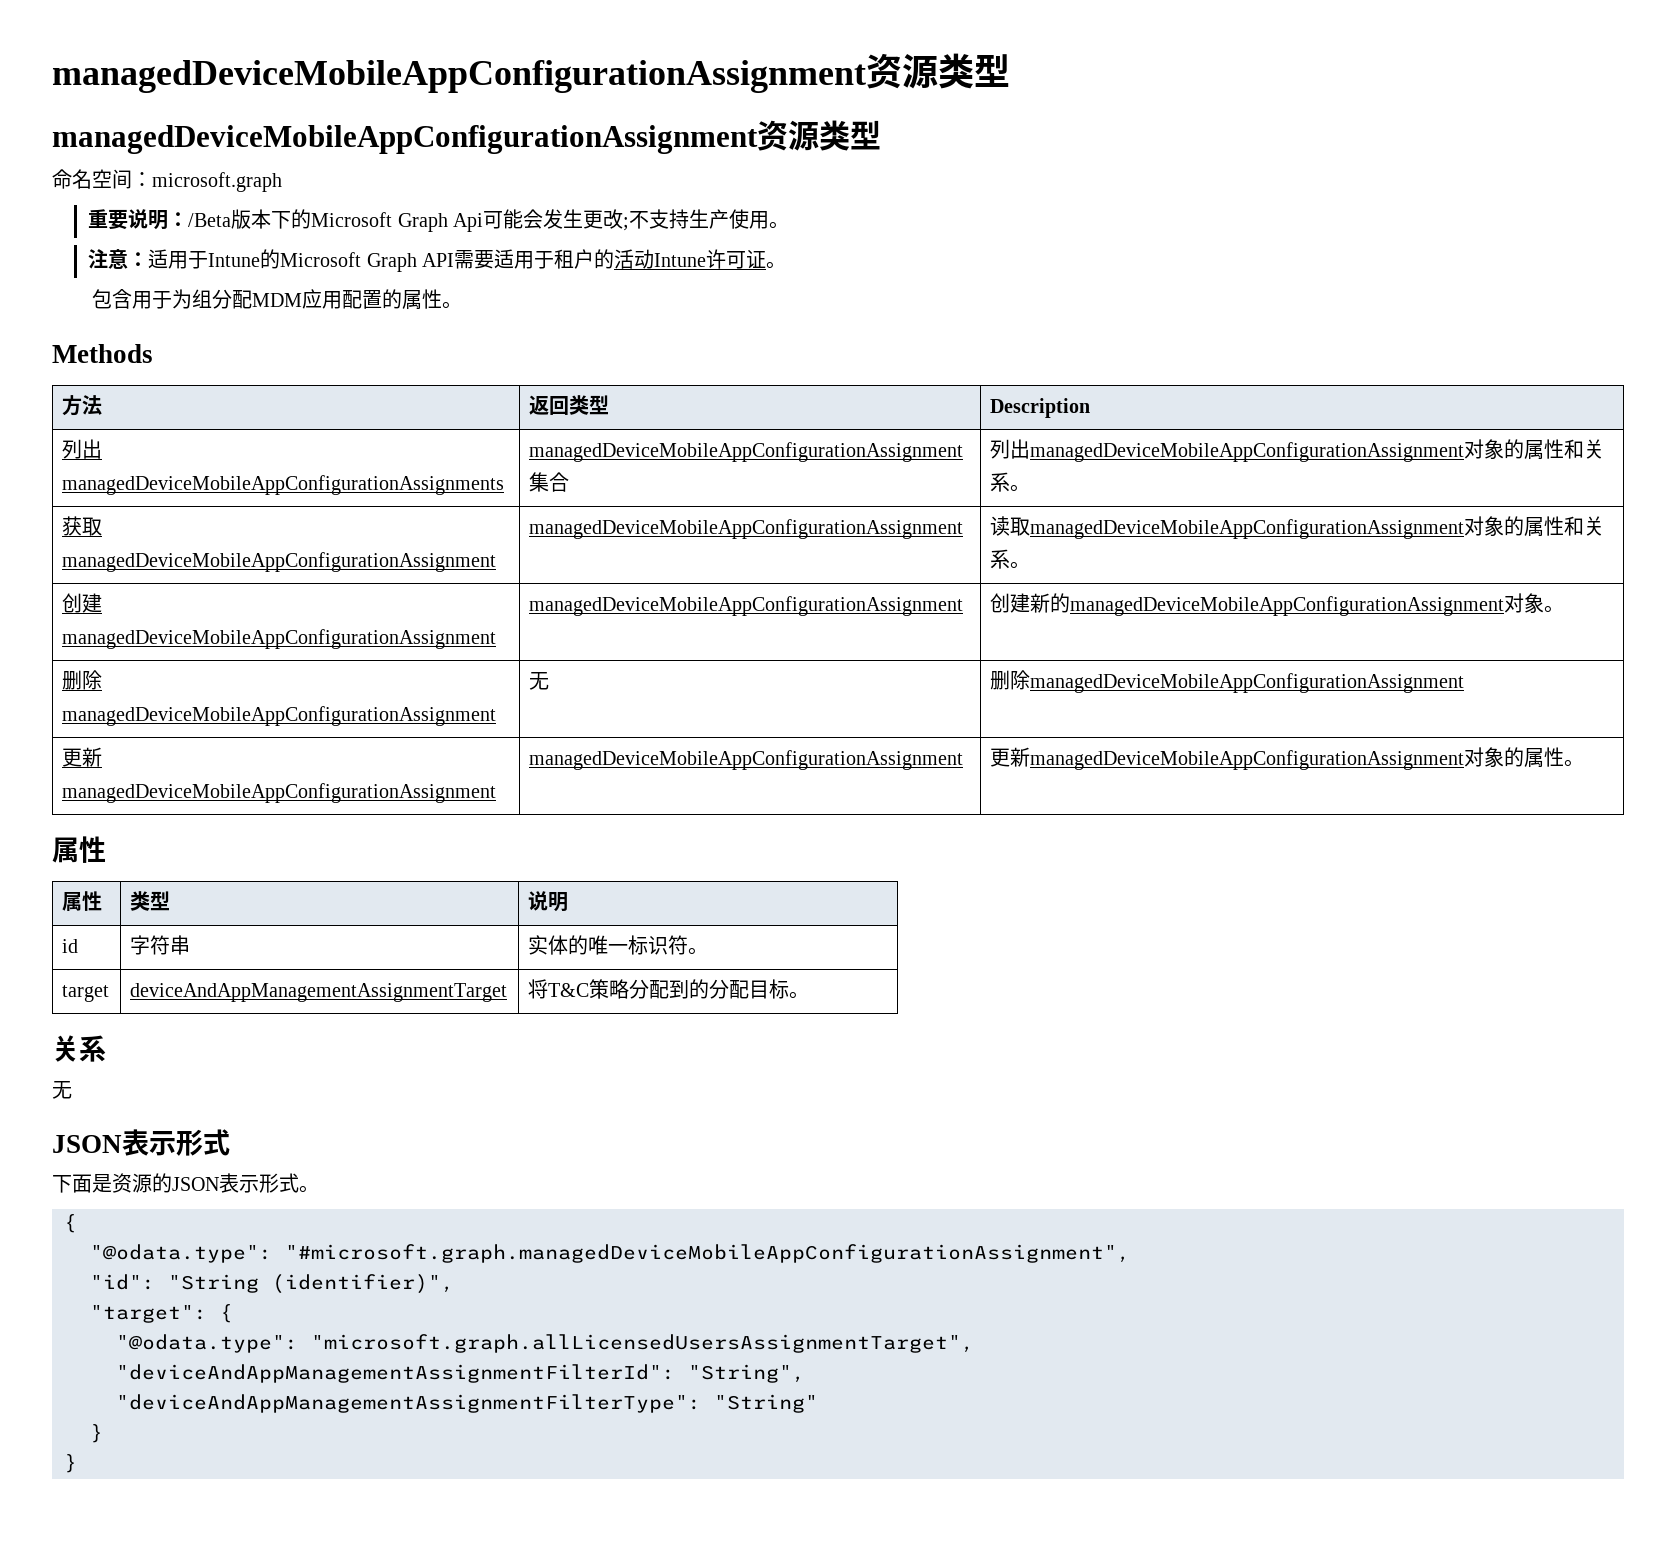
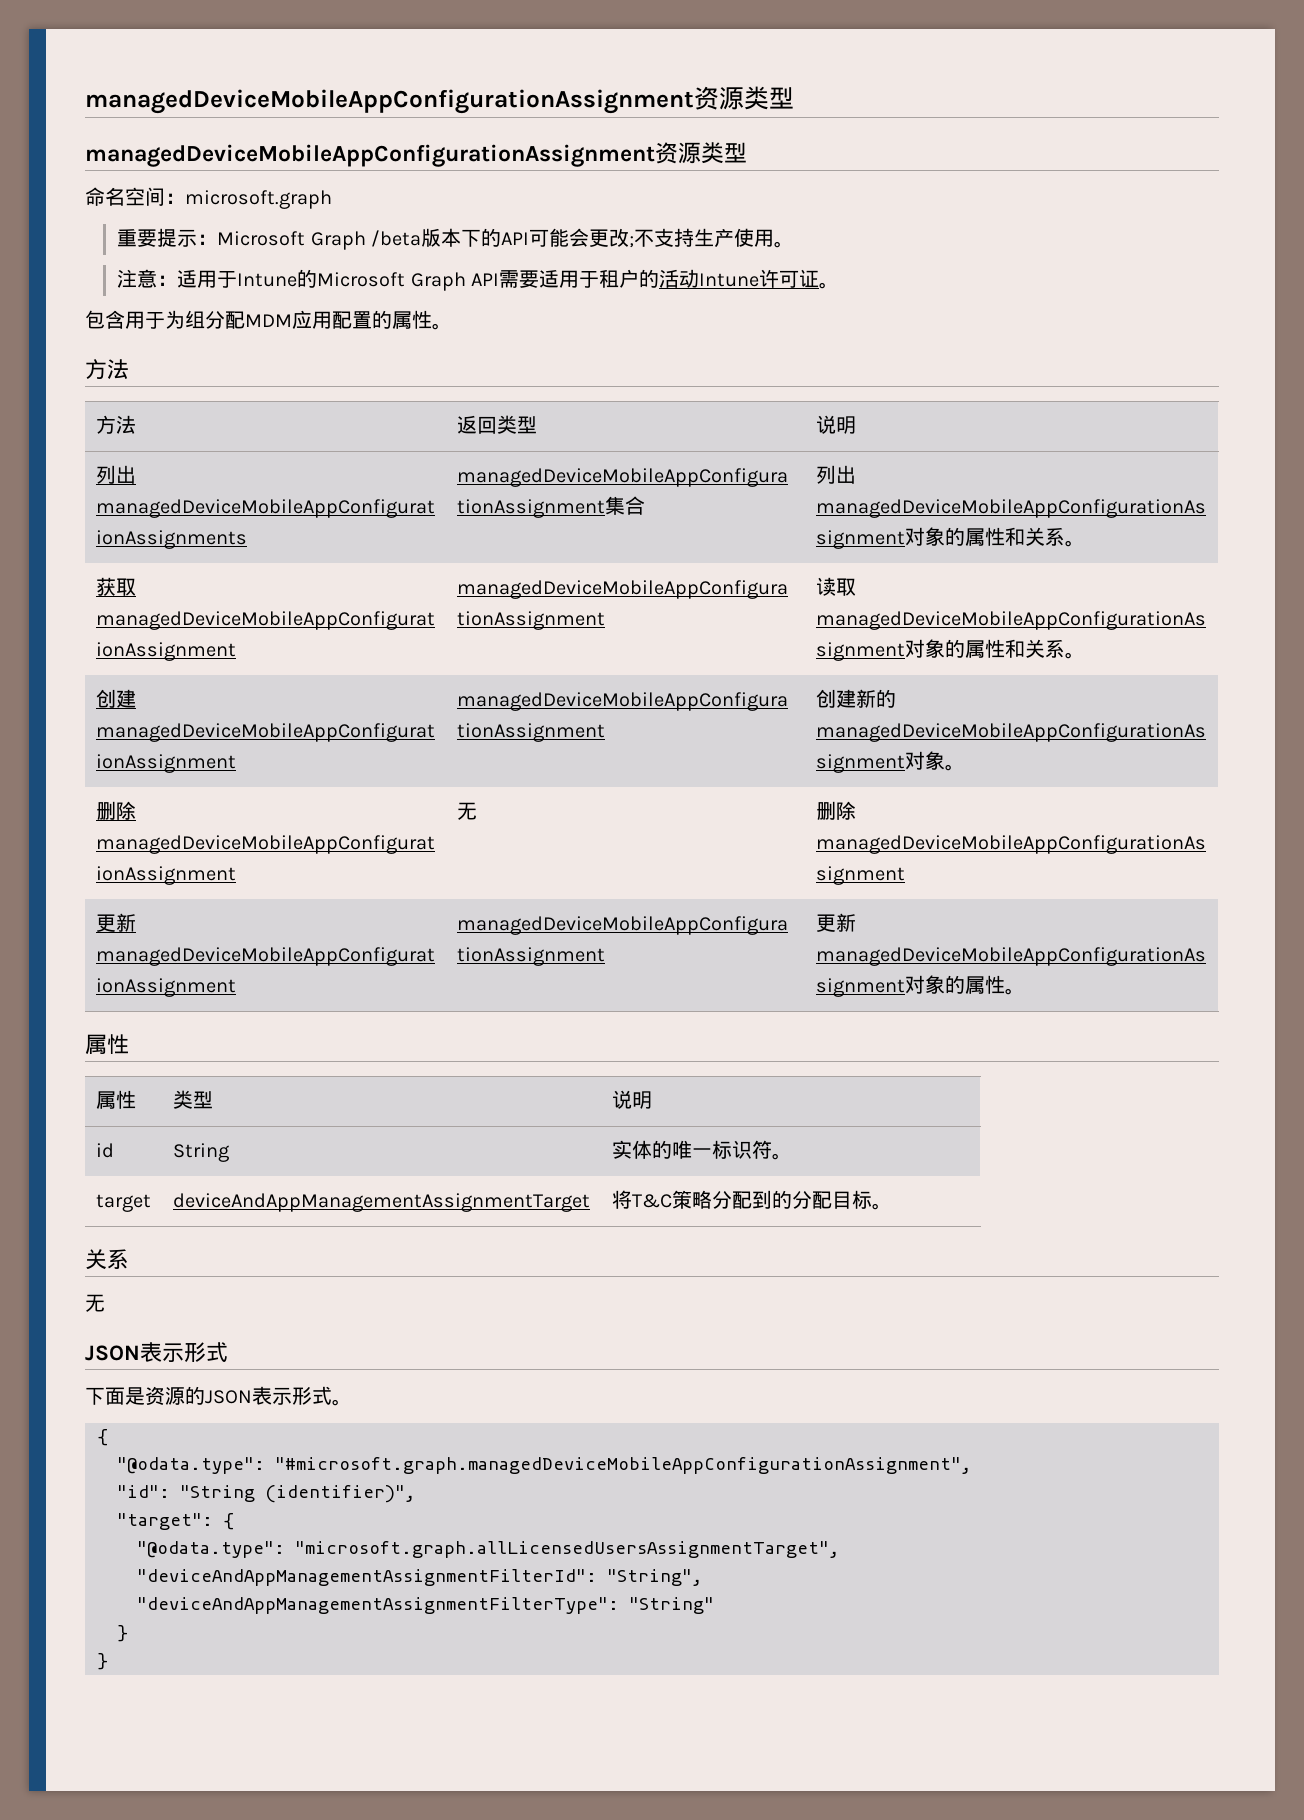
[128,209,584,232] 说明：/Beta版本下的Microsoft Graph Api可能会发生 -> [157,228,589,250] 提示：Microsoft Graph /beta版本下的API可能会
[52,344,153,363] Methods -> [85,359,129,379] 方法
[990,398,1091,418] Description -> [815,415,856,434] 说明
[130,935,191,955] 字符串 -> [172,1143,229,1162] String

